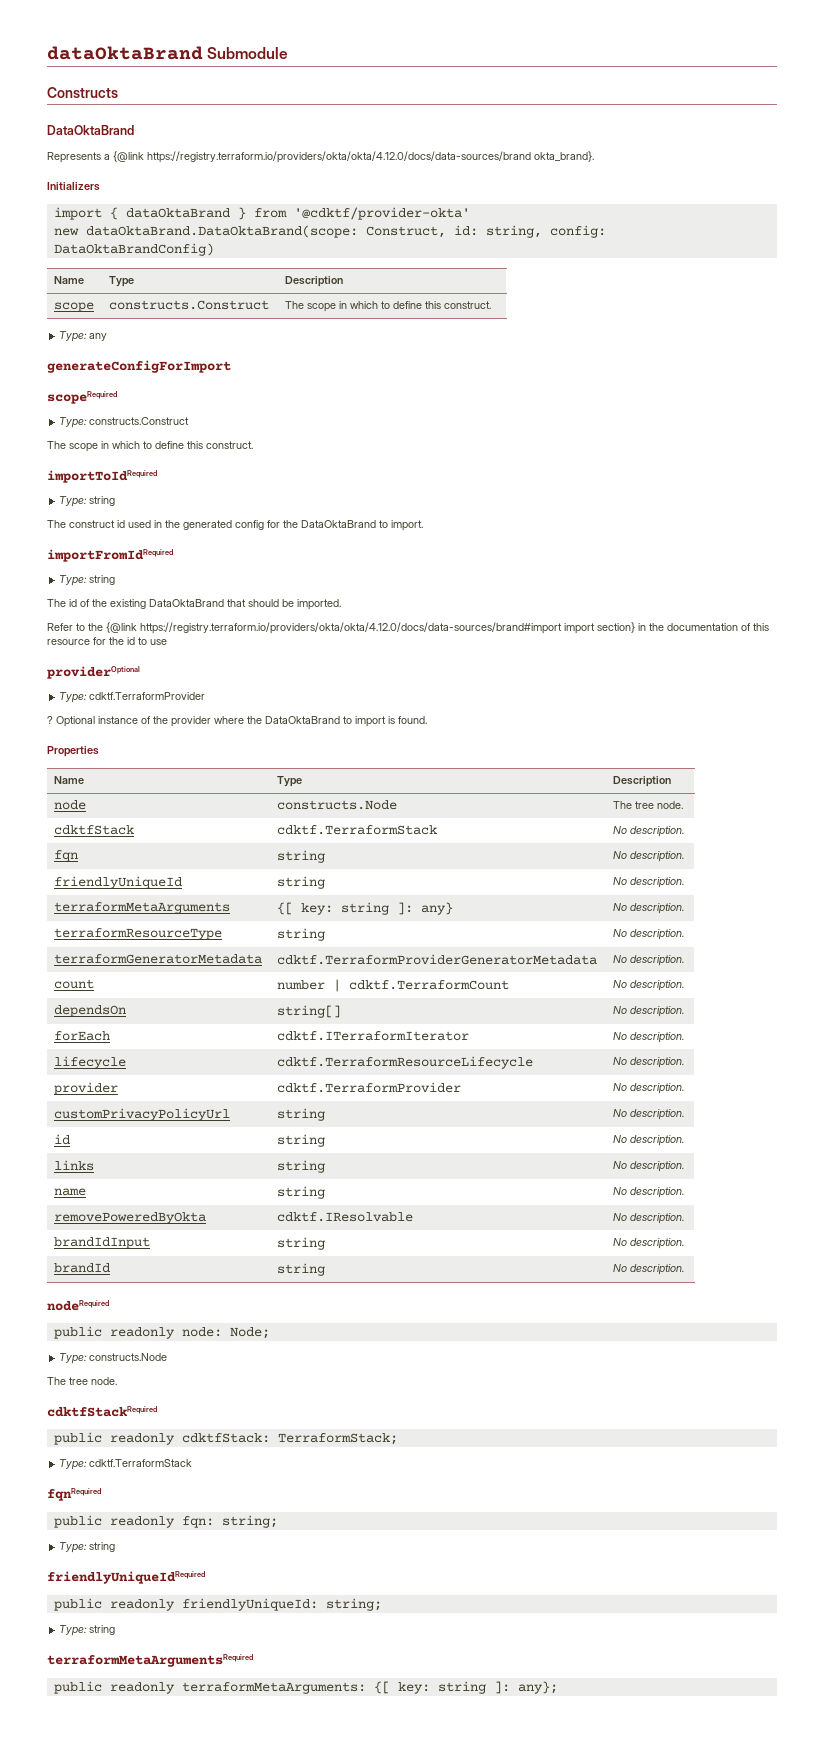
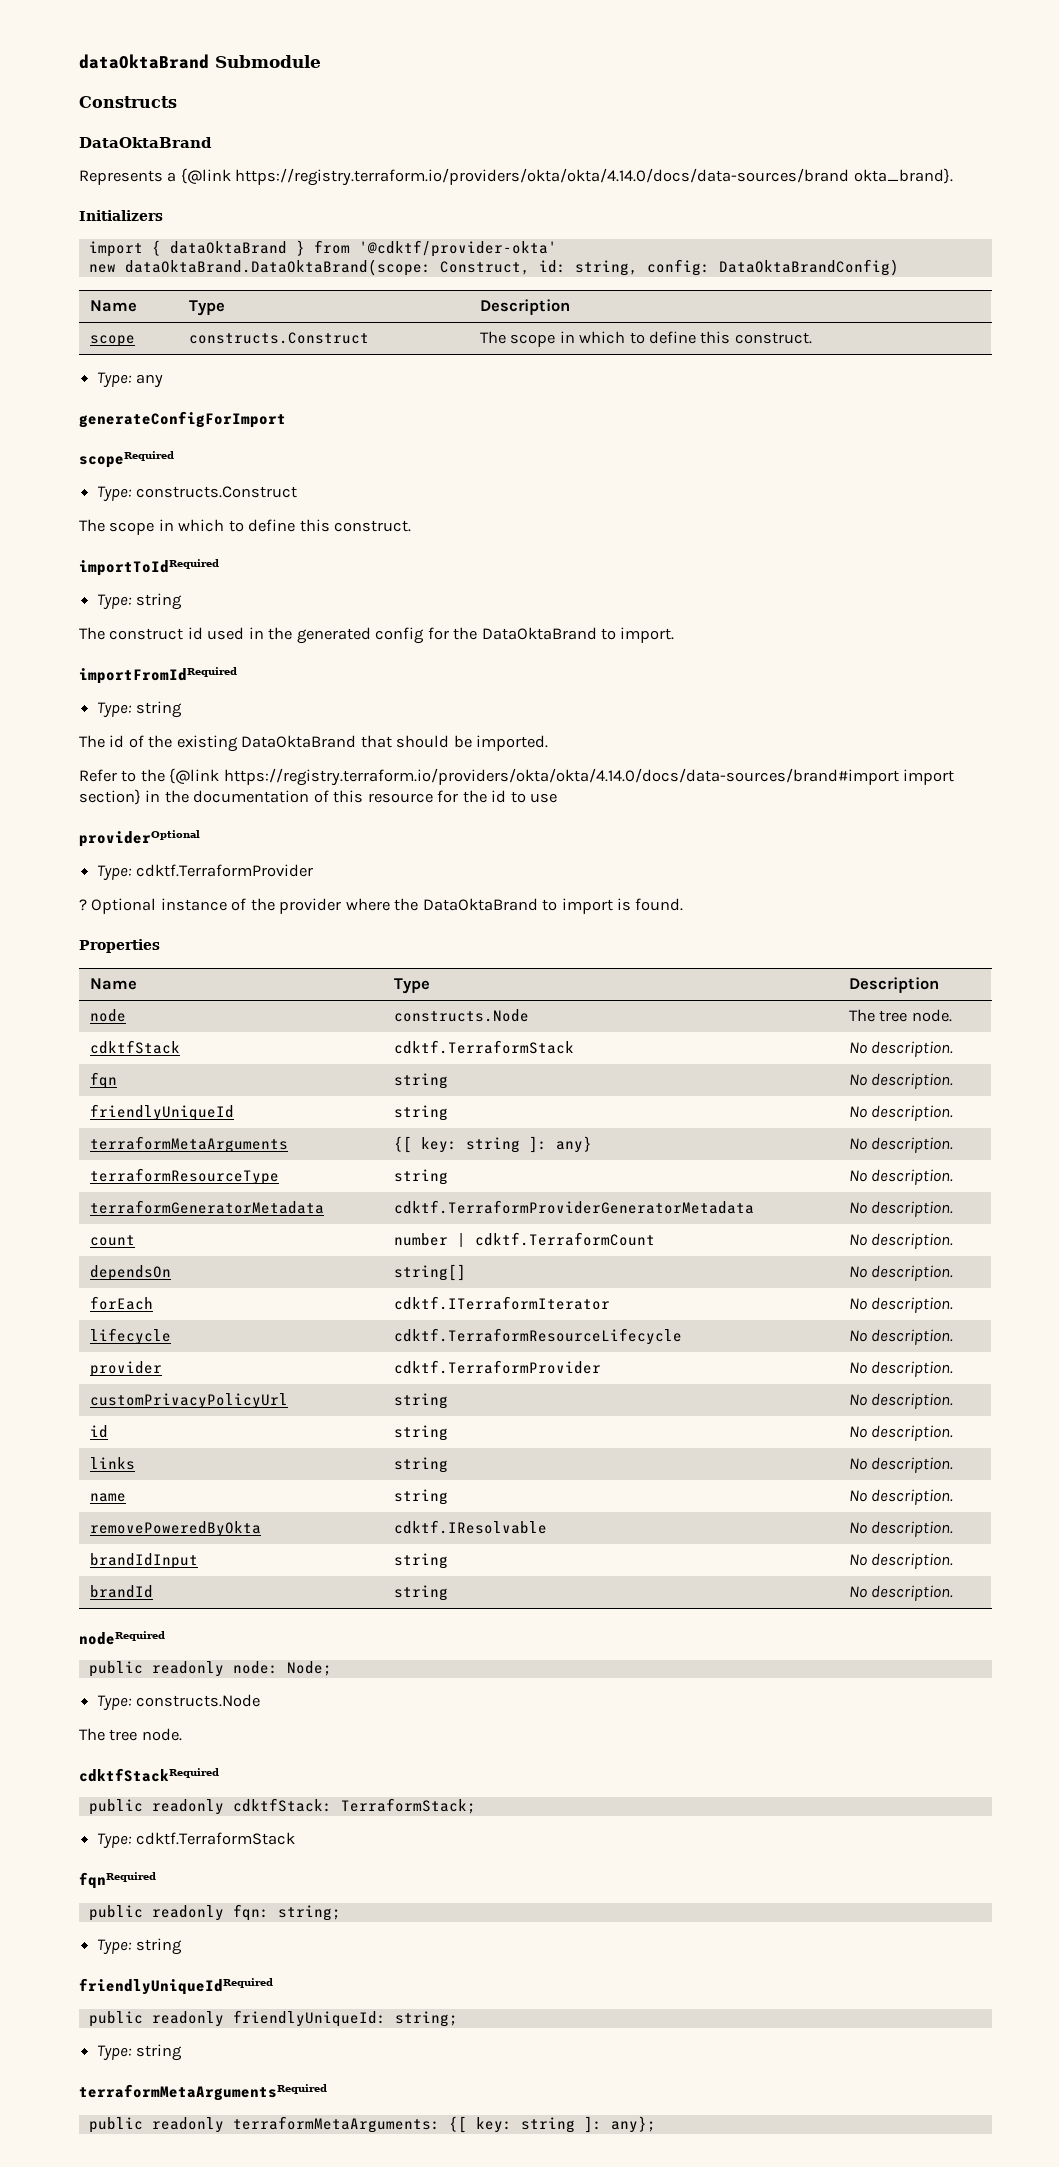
[147,151,531,163] https://registry.terraform.io/providers/okta/okta/4.12.0/docs/data-sources/brand -> [235,168,850,186] https://registry.terraform.io/providers/okta/okta/4.14.0/docs/data-sources/brand
[140,622,562,634] https://registry.terraform.io/providers/okta/okta/4.12.0/docs/data-sources/brand#import -> [223,768,899,786] https://registry.terraform.io/providers/okta/okta/4.14.0/docs/data-sources/brand#import

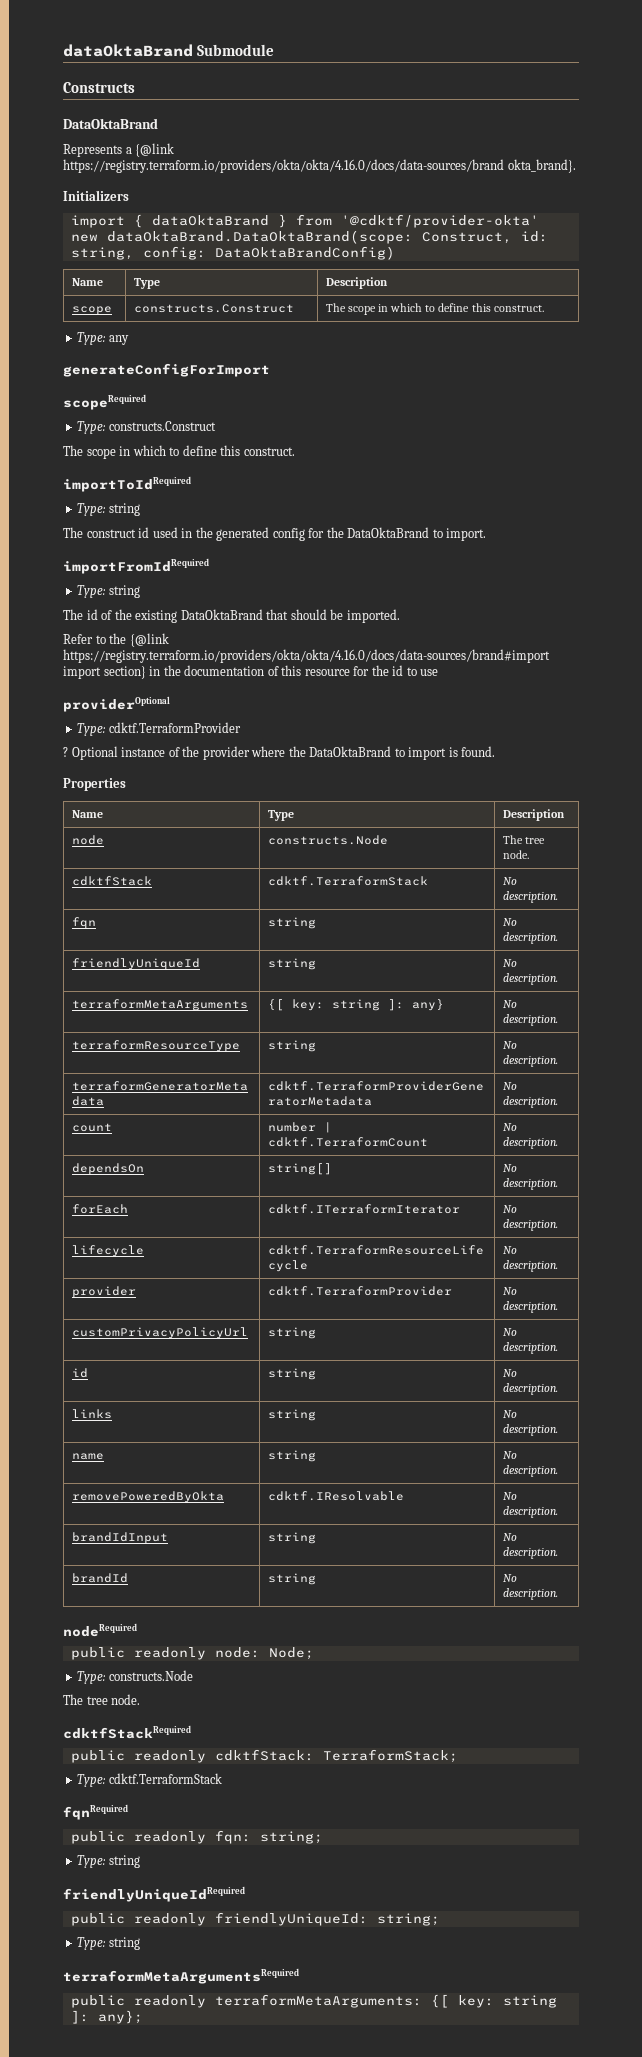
[235,168,850,186] https://registry.terraform.io/providers/okta/okta/4.14.0/docs/data-sources/brand -> [63,159,504,173] https://registry.terraform.io/providers/okta/okta/4.16.0/docs/data-sources/brand
[223,768,899,786] https://registry.terraform.io/providers/okta/okta/4.14.0/docs/data-sources/brand#import -> [63,649,550,663] https://registry.terraform.io/providers/okta/okta/4.16.0/docs/data-sources/brand#import

